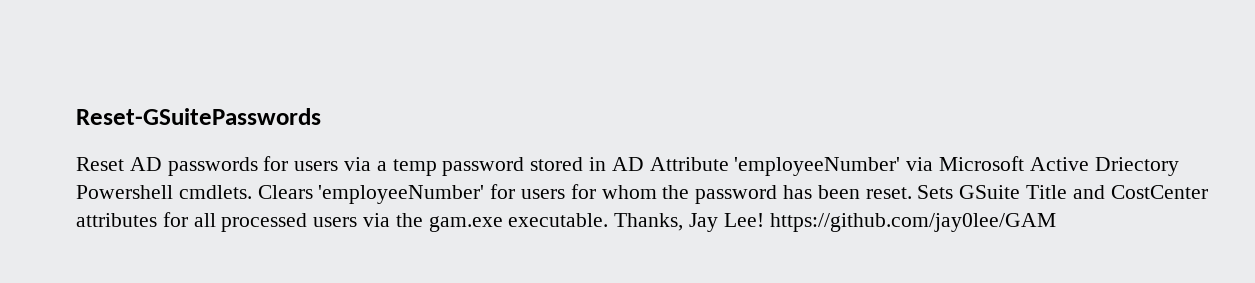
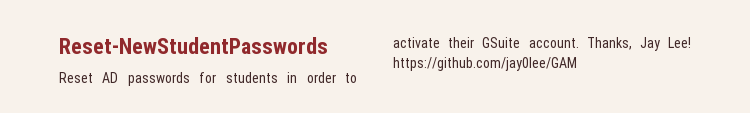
[76,108,321,125] Reset-GSuitePasswords -> [59,37,328,54] Reset-NewStudentPasswords
[294,156,1179,176] [76,184,1208,204] [76,212,609,232] users via a temp password stored in AD Attribute 'employeeNumber' via Microsoft Active Driectory Powershell cmdlets. Clears 'employeeNumber' for users for whom the password has been reset. Sets GSuite Title and CostCenter attributes for all processed users via the gam.exe executable. -> [225,72,357,83] [393,37,579,48] students in order to activate their GSuite account.

